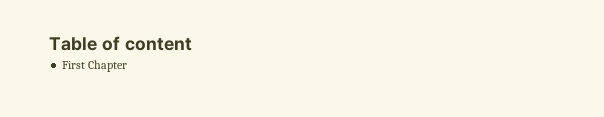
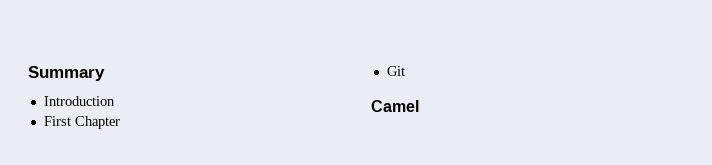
[49,36,192,51] Table of content -> [28,66,105,81] [43,96,115,106] Summary // Introduction
(128, 66) none -> [386,66,405,76] [371,100,419,112] // Git // Camel

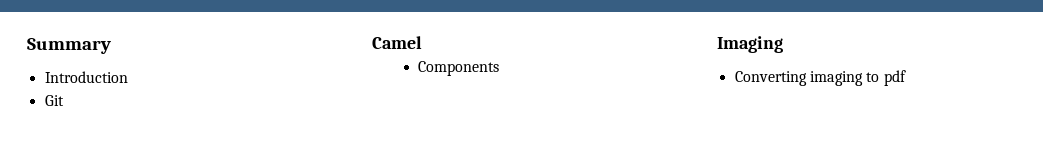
[43,116,120,129] // First Chapter -> (128, 77) none
(419, 106) none -> [418,61,500,76] [717,36,783,53] [734,70,906,86] // Components // Imaging // Converting imaging to pdf

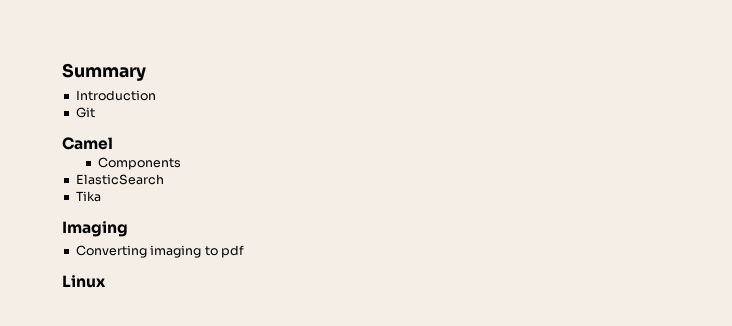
(500, 68) none -> [75,174,164,185] [75,191,101,202] // ElasticSearch // Tika
(906, 78) none -> [62,275,106,288] // Linux

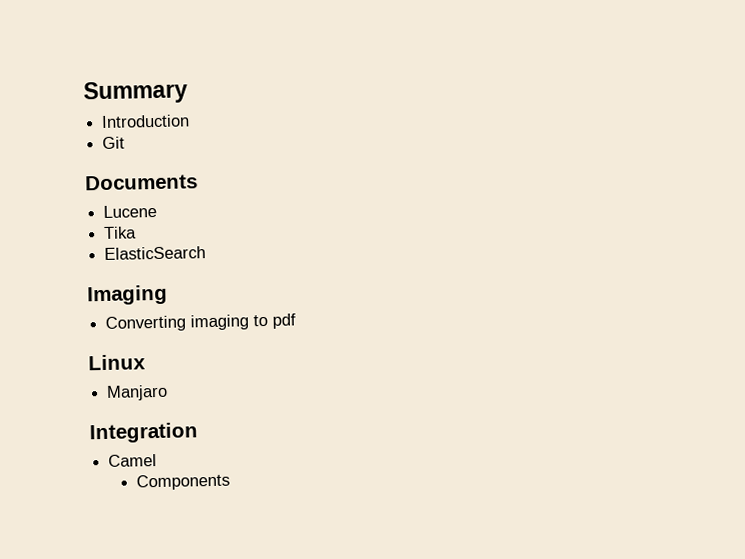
[62,137,113,150] [97,157,181,170] Camel // Components -> [85,174,198,191] [103,204,158,218] [103,226,138,239] Documents // Lucene // Tika
[75,191,101,202] // Tika -> (207, 253) none
(106, 281) none -> [106,384,169,401] [89,422,198,444] [108,454,158,467] [136,473,231,491] // Manjaro // Integration // Camel // Components

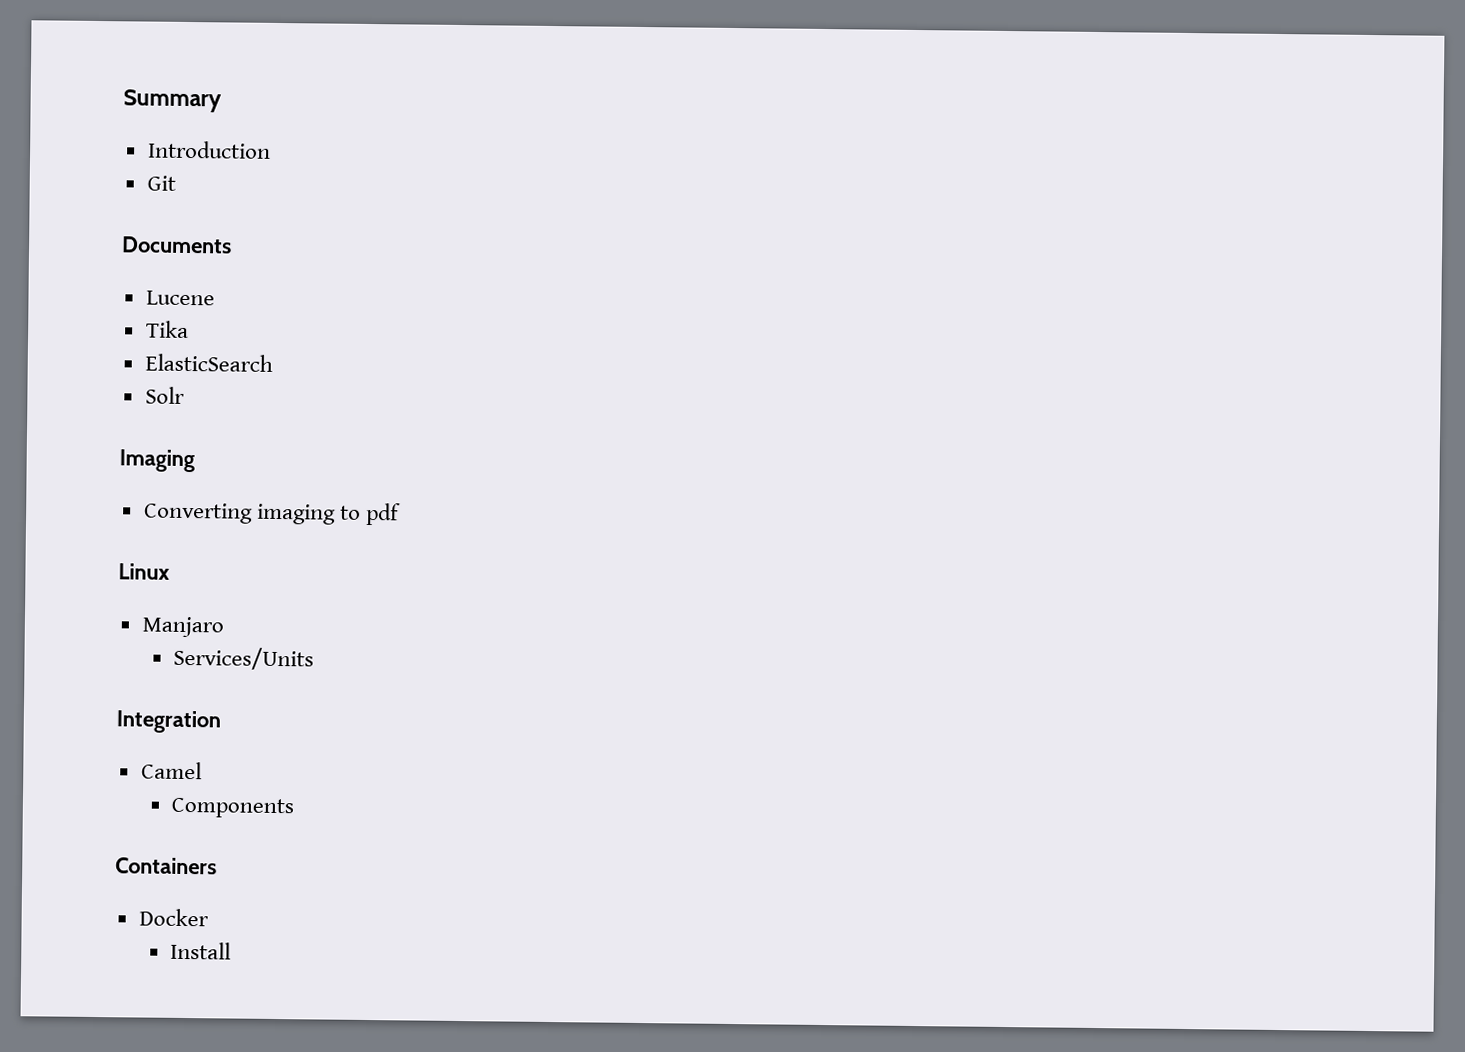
(207, 253) none -> [144,386,185,404] // Solr
(169, 392) none -> [173,646,315,671] // Services/Units
(231, 482) none -> [115,857,217,875] [138,908,209,927] [170,941,232,960] // Containers // Docker // Install

